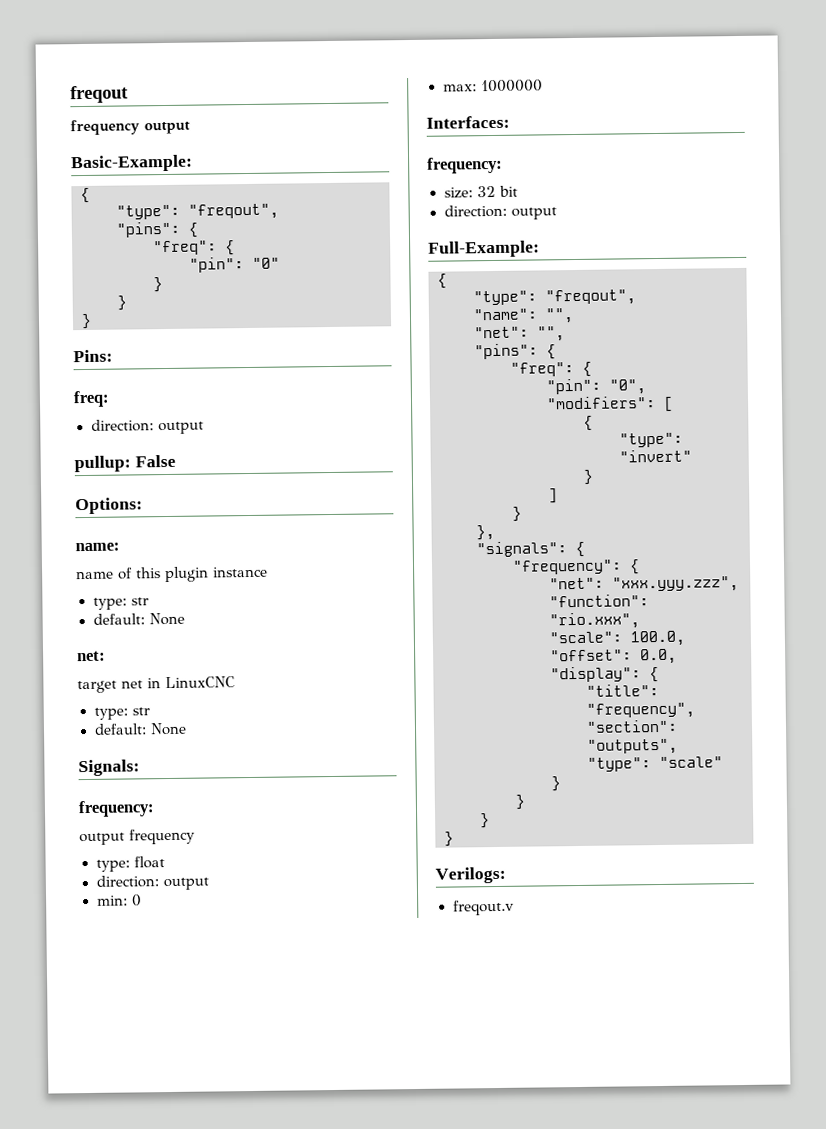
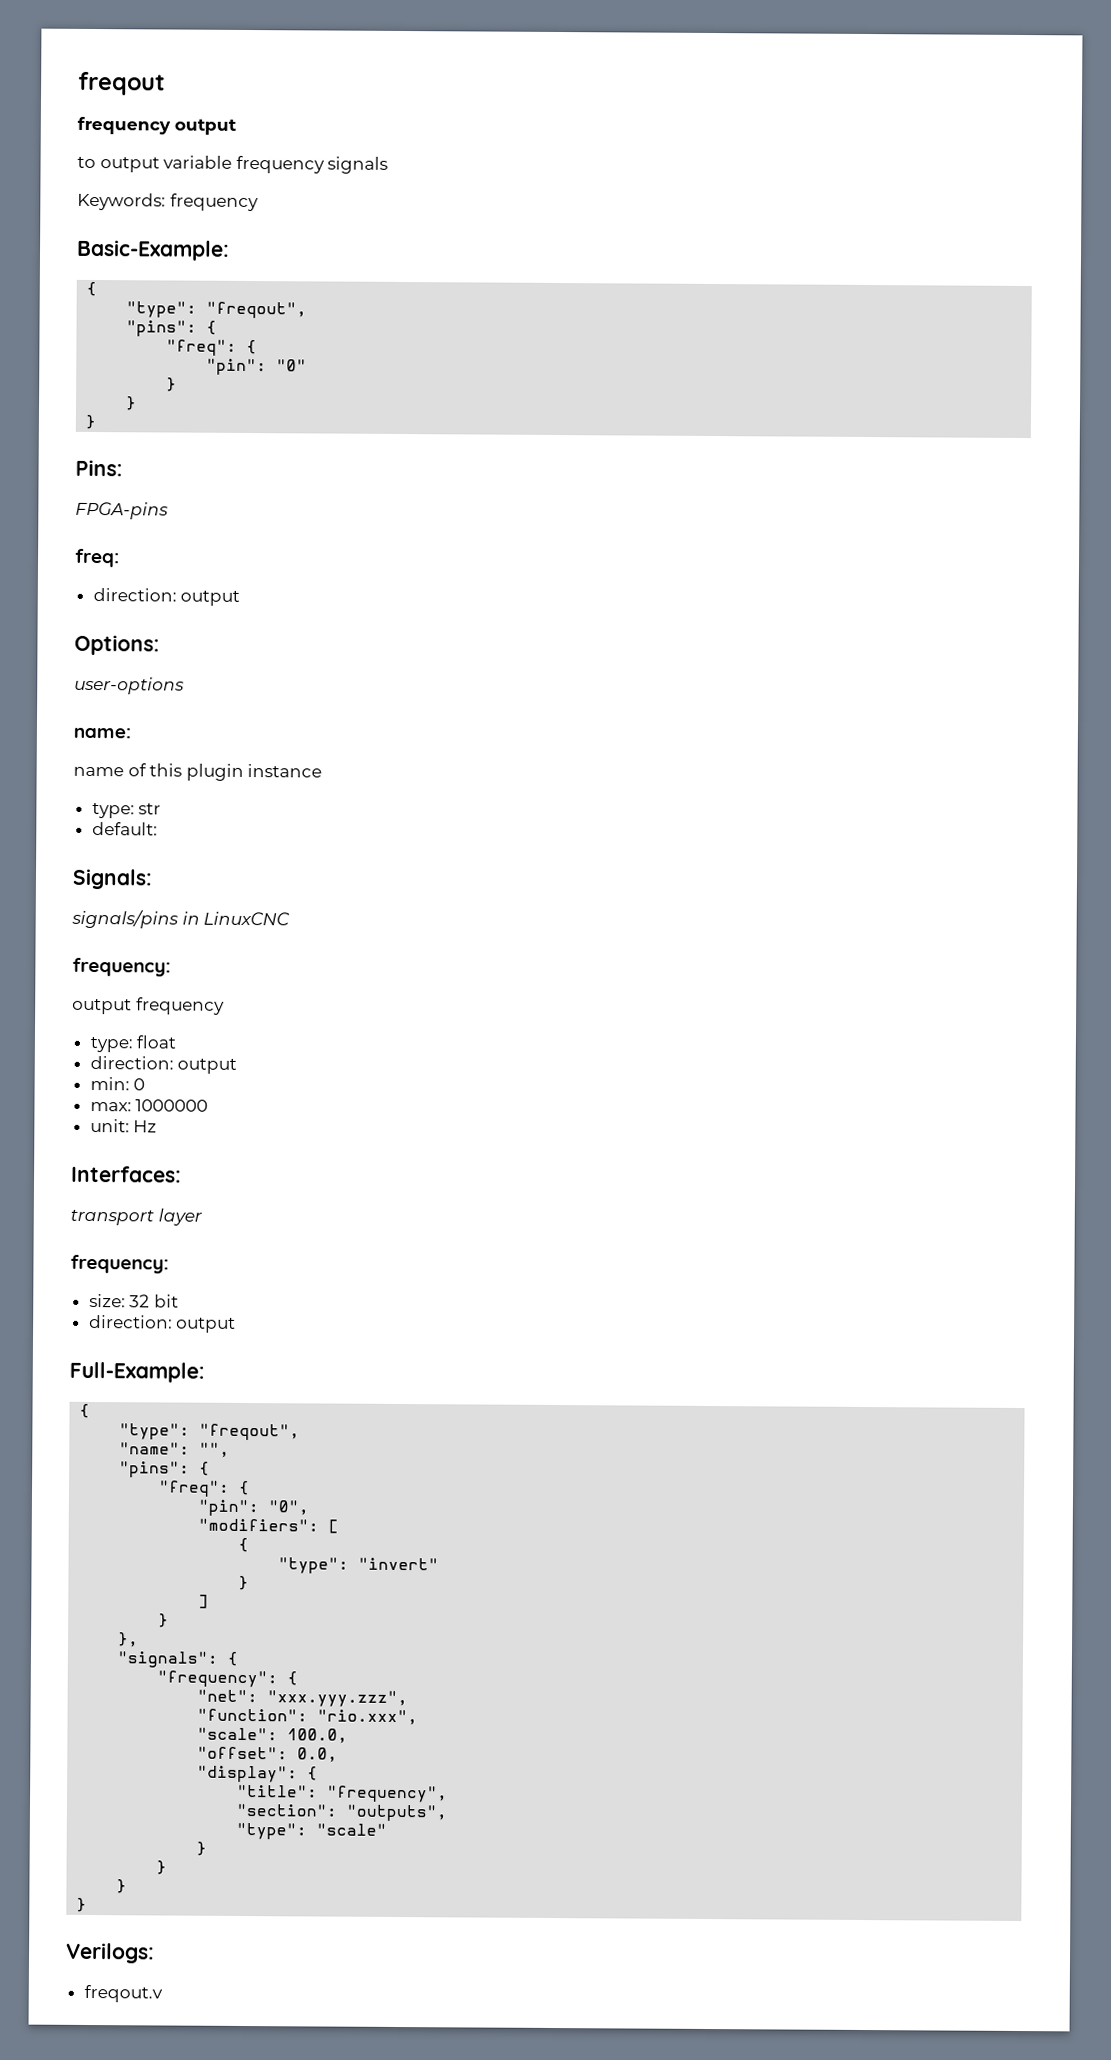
(190, 128) none -> [77,155,389,174] [77,192,259,212] // to output variable frequency signals // Keywords: frequency
(113, 356) none -> [75,501,168,520] // FPGA-pins
[74,454,176,473] [75,497,143,515] pullup: False // Options: -> [74,634,160,656] [74,676,184,695] Options: // user-options
[148,612,185,626] [77,650,106,662] [77,676,235,694] [93,707,150,720] [93,722,187,736] [78,759,140,777] None // net: // target net in LinuxCNC // type: str // default: None // Signals: -> [72,868,153,890] [71,909,291,929] // Signals: // signals/pins in LinuxCNC
(543, 86) none -> [89,1118,158,1133] // unit: Hz
(510, 122) none -> [70,1208,203,1226] // transport layer
[474,326,565,342] // "net": "", -> (231, 1450) none

